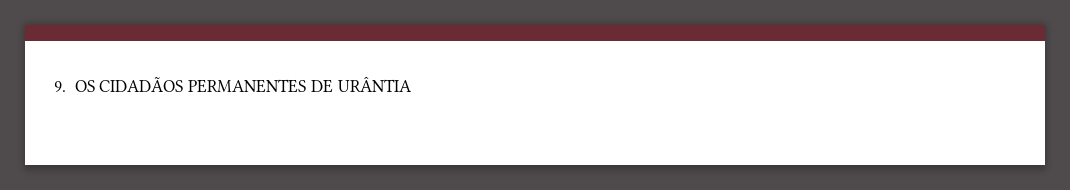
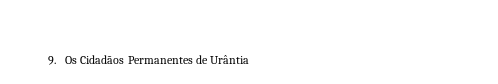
[74,76,412,93] OS CIDADÃOS PERMANENTES DE URÂNTIA -> [65,55,250,64] Os Cidadãos Permanentes de Urântia

